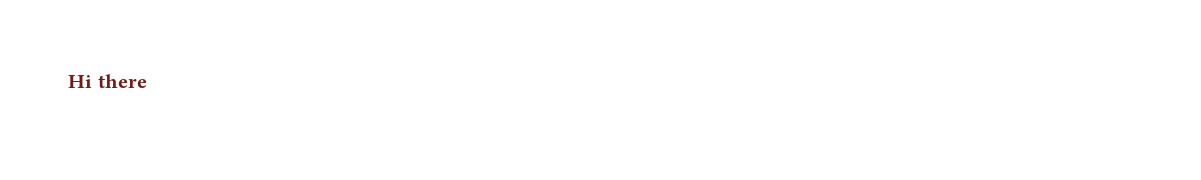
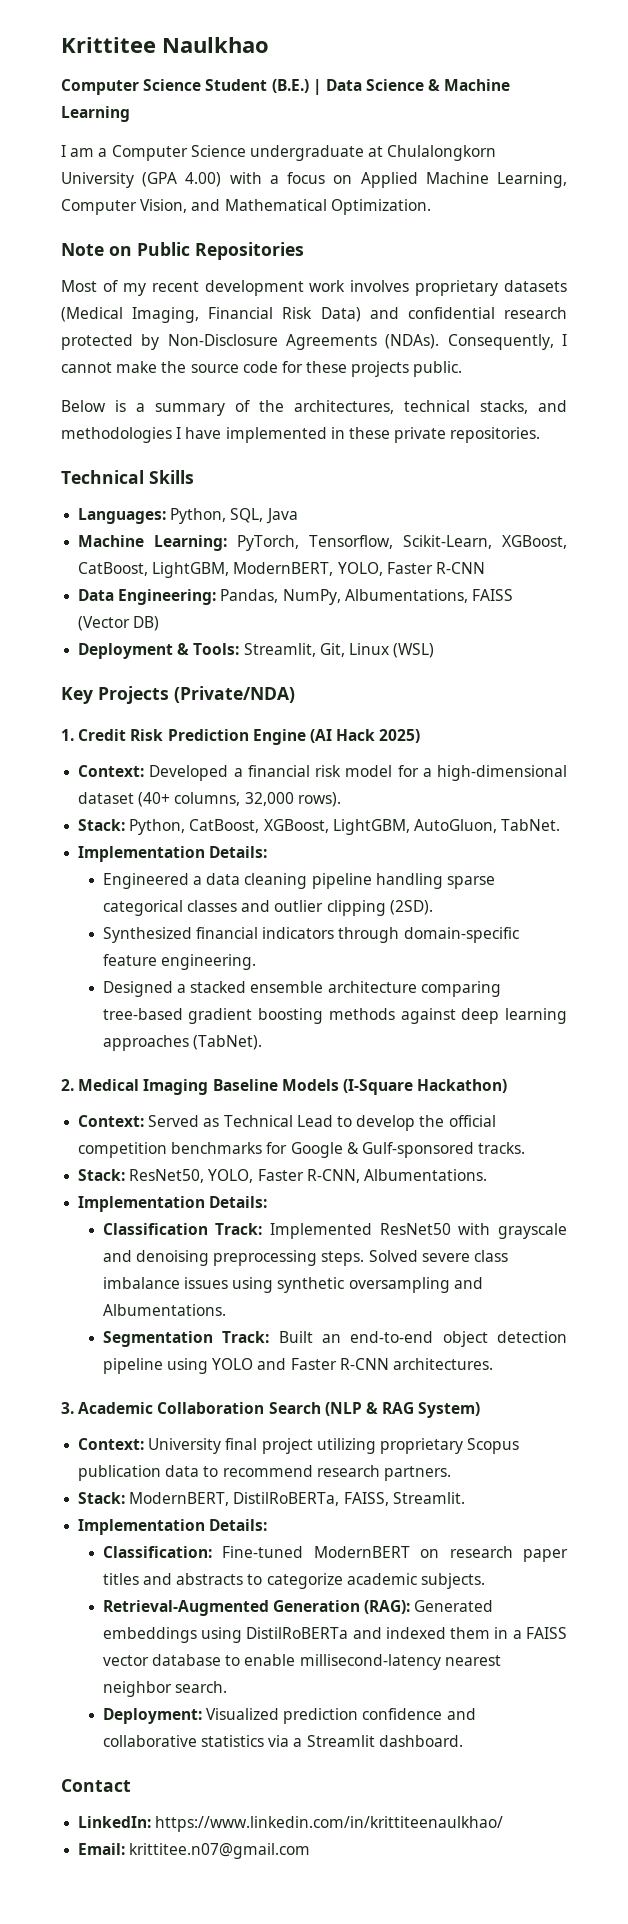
[68,74,147,88] Hi there -> [61,37,269,53] [61,79,511,95] [61,106,130,122] [61,145,497,161] [61,172,567,188] [61,199,431,215] [61,242,304,260] [61,280,567,296] [61,307,567,323] [61,334,567,350] [61,361,463,377] [61,400,567,416] [61,427,541,443] [61,470,194,484] [78,508,298,524] [78,535,567,551] [78,562,485,578] [78,589,513,605] [78,616,160,631] [78,643,435,659] [61,686,295,704] [61,729,421,745] [78,765,567,781] [78,792,341,807] [78,819,561,835] [78,846,268,862] [102,873,495,889] [102,900,433,916] [102,927,519,943] [102,954,256,970] [102,981,501,997] [102,1008,567,1024] [102,1035,262,1051] [61,1079,508,1095] [78,1115,496,1131] [78,1142,526,1158] [78,1169,487,1183] [78,1196,268,1212] [102,1223,567,1239] [102,1250,508,1266] [102,1277,483,1293] [102,1304,226,1316] [102,1331,567,1347] [102,1358,493,1374] [61,1402,481,1418] [78,1438,520,1454] [78,1465,451,1481] [78,1492,465,1506] [78,1519,268,1535] [102,1546,568,1562] [102,1573,485,1589] [102,1600,494,1616] [102,1627,567,1643] [102,1654,501,1670] [102,1681,227,1697] [102,1708,476,1724] [102,1735,463,1747] [61,1779,131,1792] [78,1816,504,1832] [78,1843,311,1859] Krittitee Naulkhao // Computer Science Student (B.E.) | Data Science & Machine Learning // I am a Computer Science undergraduate at Chulalongkorn University (GPA 4.00) with a focus on Applied Machine Learning, Computer Vision, and Mathematical Optimization. // Note on Public Repositories // Most of my recent development work involves proprietary datasets (Medical Imaging, Financial Risk Data) and confidential research protected by Non-Disclosure Agreements (NDAs). Consequently, I cannot make the source code for these projects public. // Below is a summary of the architectures, technical stacks, and methodologies I have implemented in these private repositories. // Technical Skills // Languages: Python, SQL, Java // Machine Learning: PyTorch, Tensorflow, Scikit-Learn, XGBoost, CatBoost, LightGBM, ModernBERT, YOLO, Faster R-CNN // Data Engineering: Pandas, NumPy, Albumentations, FAISS (Vector DB) // Deployment & Tools: Streamlit, Git, Linux (WSL) // Key Projects (Private/NDA) // 1. Credit Risk Prediction Engine (AI Hack 2025) // Context: Developed a financial risk model for a high-dimensional dataset (40+ columns, 32,000 rows). // Stack: Python, CatBoost, XGBoost, LightGBM, AutoGluon, TabNet. // Implementation Details: // Engineered a data cleaning pipeline handling sparse categorical classes and outlier clipping (2SD). // Synthesized financial indicators through domain-specific feature engineering. // Designed a stacked ensemble architecture comparing tree-based gradient boosting methods against deep learning approaches (TabNet). // 2. Medical Imaging Baseline Models (I-Square Hackathon) // Context: Served as Technical Lead to develop the official competition benchmarks for Google & Gulf-sponsored tracks. // Stack: ResNet50, YOLO, Faster R-CNN, Albumentations. // Implementation Details: // Classification Track: Implemented ResNet50 with grayscale and denoising preprocessing steps. Solved severe class imbalance issues using synthetic oversampling and Albumentations. // Segmentation Track: Built an end-to-end object detection pipeline using YOLO and Faster R-CNN architectures. // 3. Academic Collaboration Search (NLP & RAG System) // Context: University final project utilizing proprietary Scopus publication data to recommend research partners. // Stack: ModernBERT, DistilRoBERTa, FAISS, Streamlit. // Implementation Details: // Classification: Fine-tuned ModernBERT on research paper titles and abstracts to categorize academic subjects. // Retrieval-Augmented Generation (RAG): Generated embeddings using DistilRoBERTa and indexed them in a FAISS vector database to enable millisecond-latency nearest neighbor search. // Deployment: Visualized prediction confidence and collaborative statistics via a Streamlit dashboard. // Contact // LinkedIn: https://www.linkedin.com/in/krittiteenaulkhao/ // Email: krittitee.n07@gmail.com

